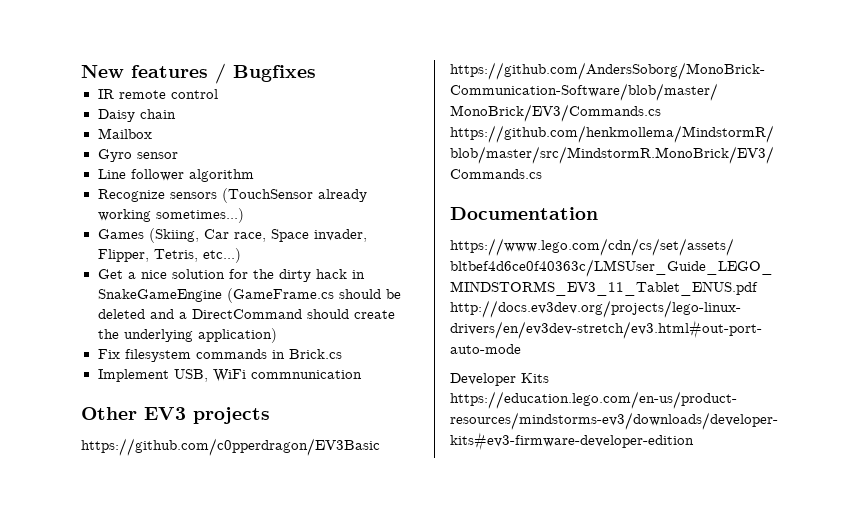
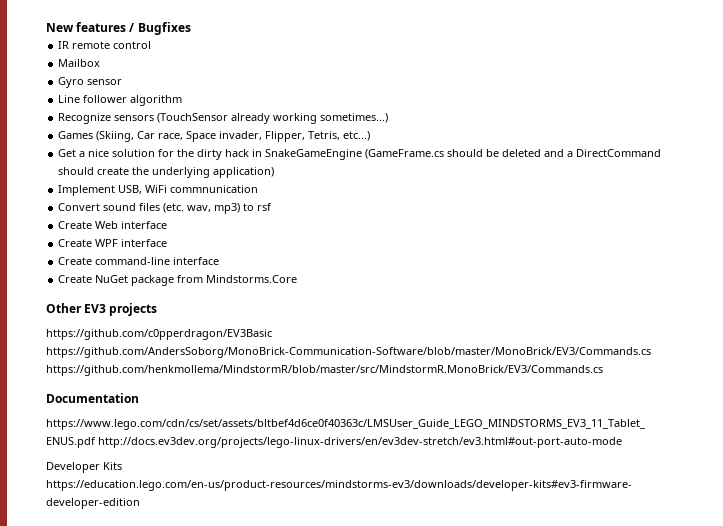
[97,109,176,122] // Daisy chain -> (152, 45) none
[97,349,342,362] // Fix filesystem commands in Brick.cs -> (275, 172) none
(362, 374) none -> [58,203,273,214] [58,221,168,229] [58,239,168,247] [58,257,220,265] [58,275,298,286] // Convert sound files (etc. wav, mp3) to rsf // Create Web interface // Create WPF interface // Create command-line interface // Create NuGet package from Mindstorms.Core

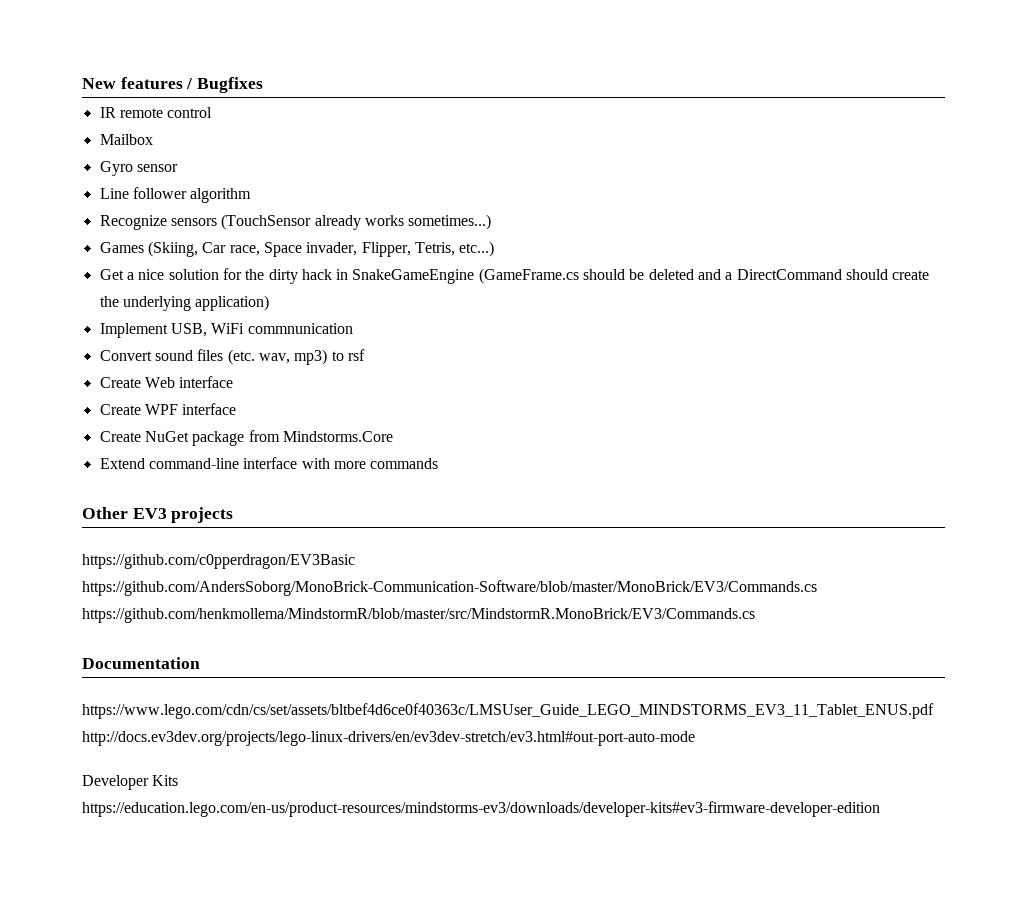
[273,113,318,124] working -> [364,215,404,226] works
[58,257,220,265] // Create command-line interface -> (237, 409) none
(298, 279) none -> [99,457,439,469] // Extend command-line interface with more commands

